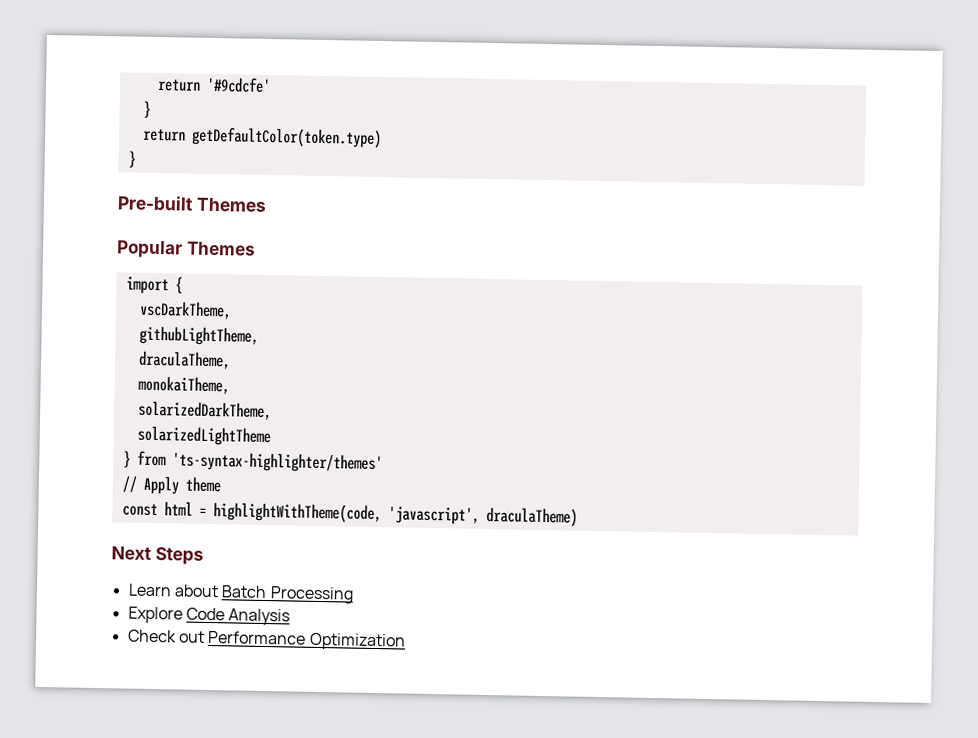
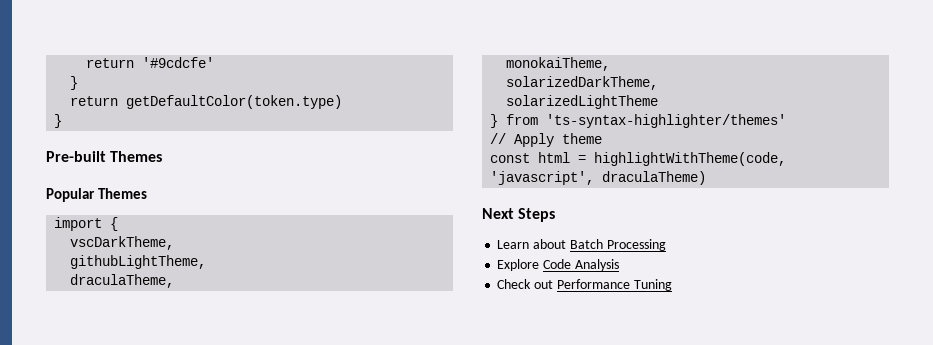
[308,632,406,651] Optimization -> [633,279,672,291] Tuning

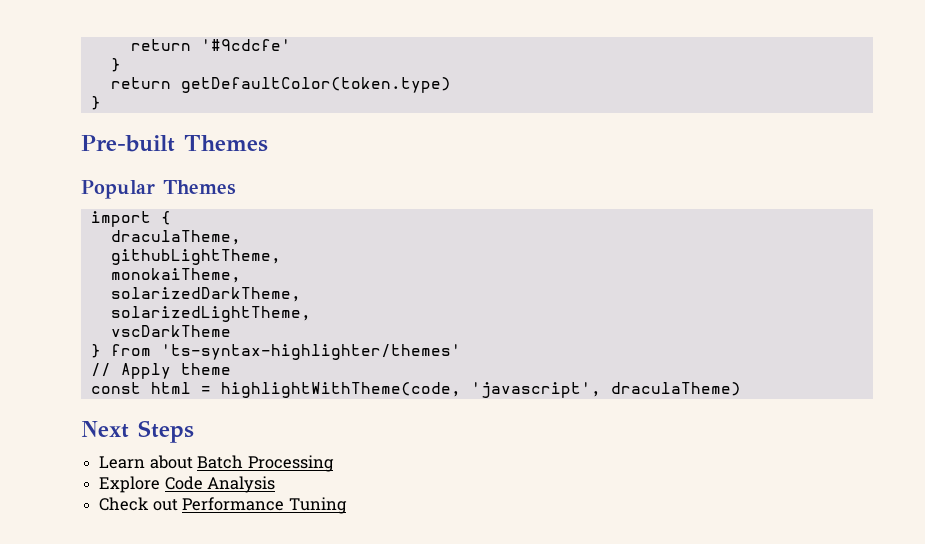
[70,236,175,250] vscDarkTheme, -> [110,230,241,245] draculaTheme,
[70,274,175,288] // draculaTheme, -> (281, 257) none
[506,95,659,109] solarizedLightTheme -> [110,306,311,322] [110,325,231,337] solarizedLightTheme, // vscDarkTheme

